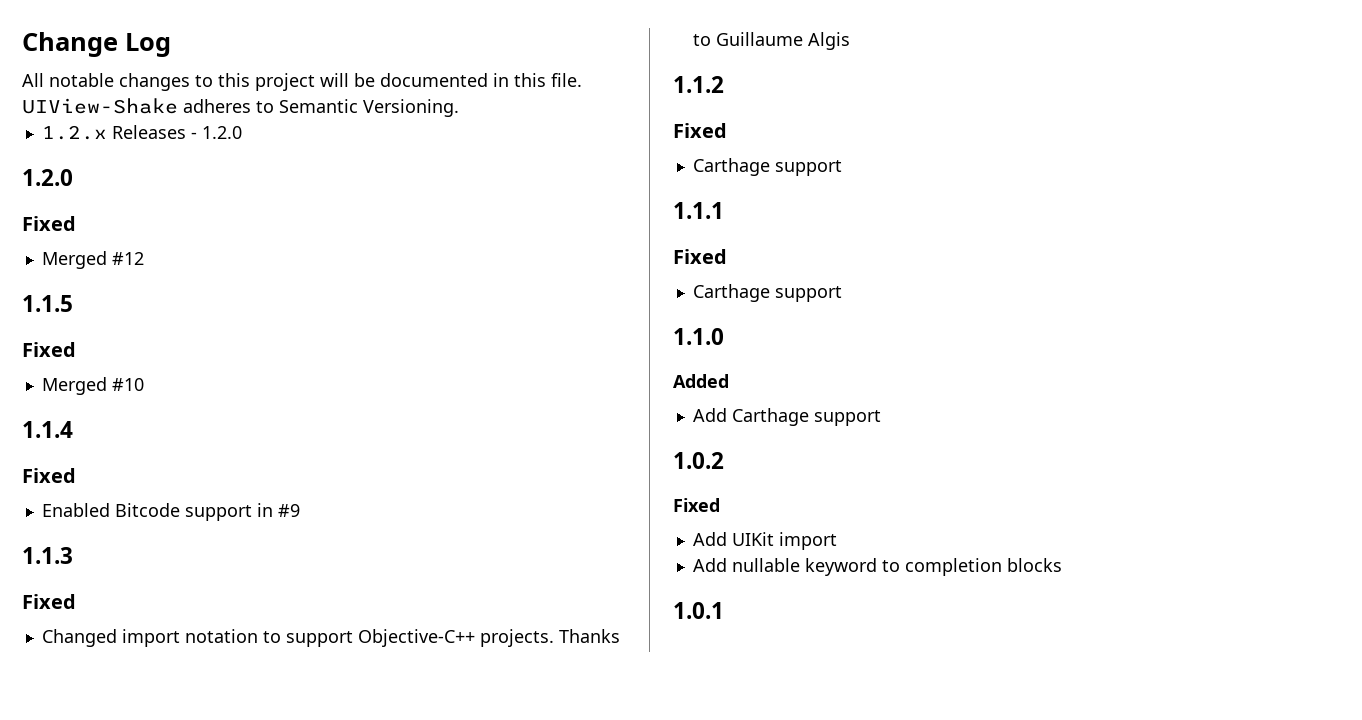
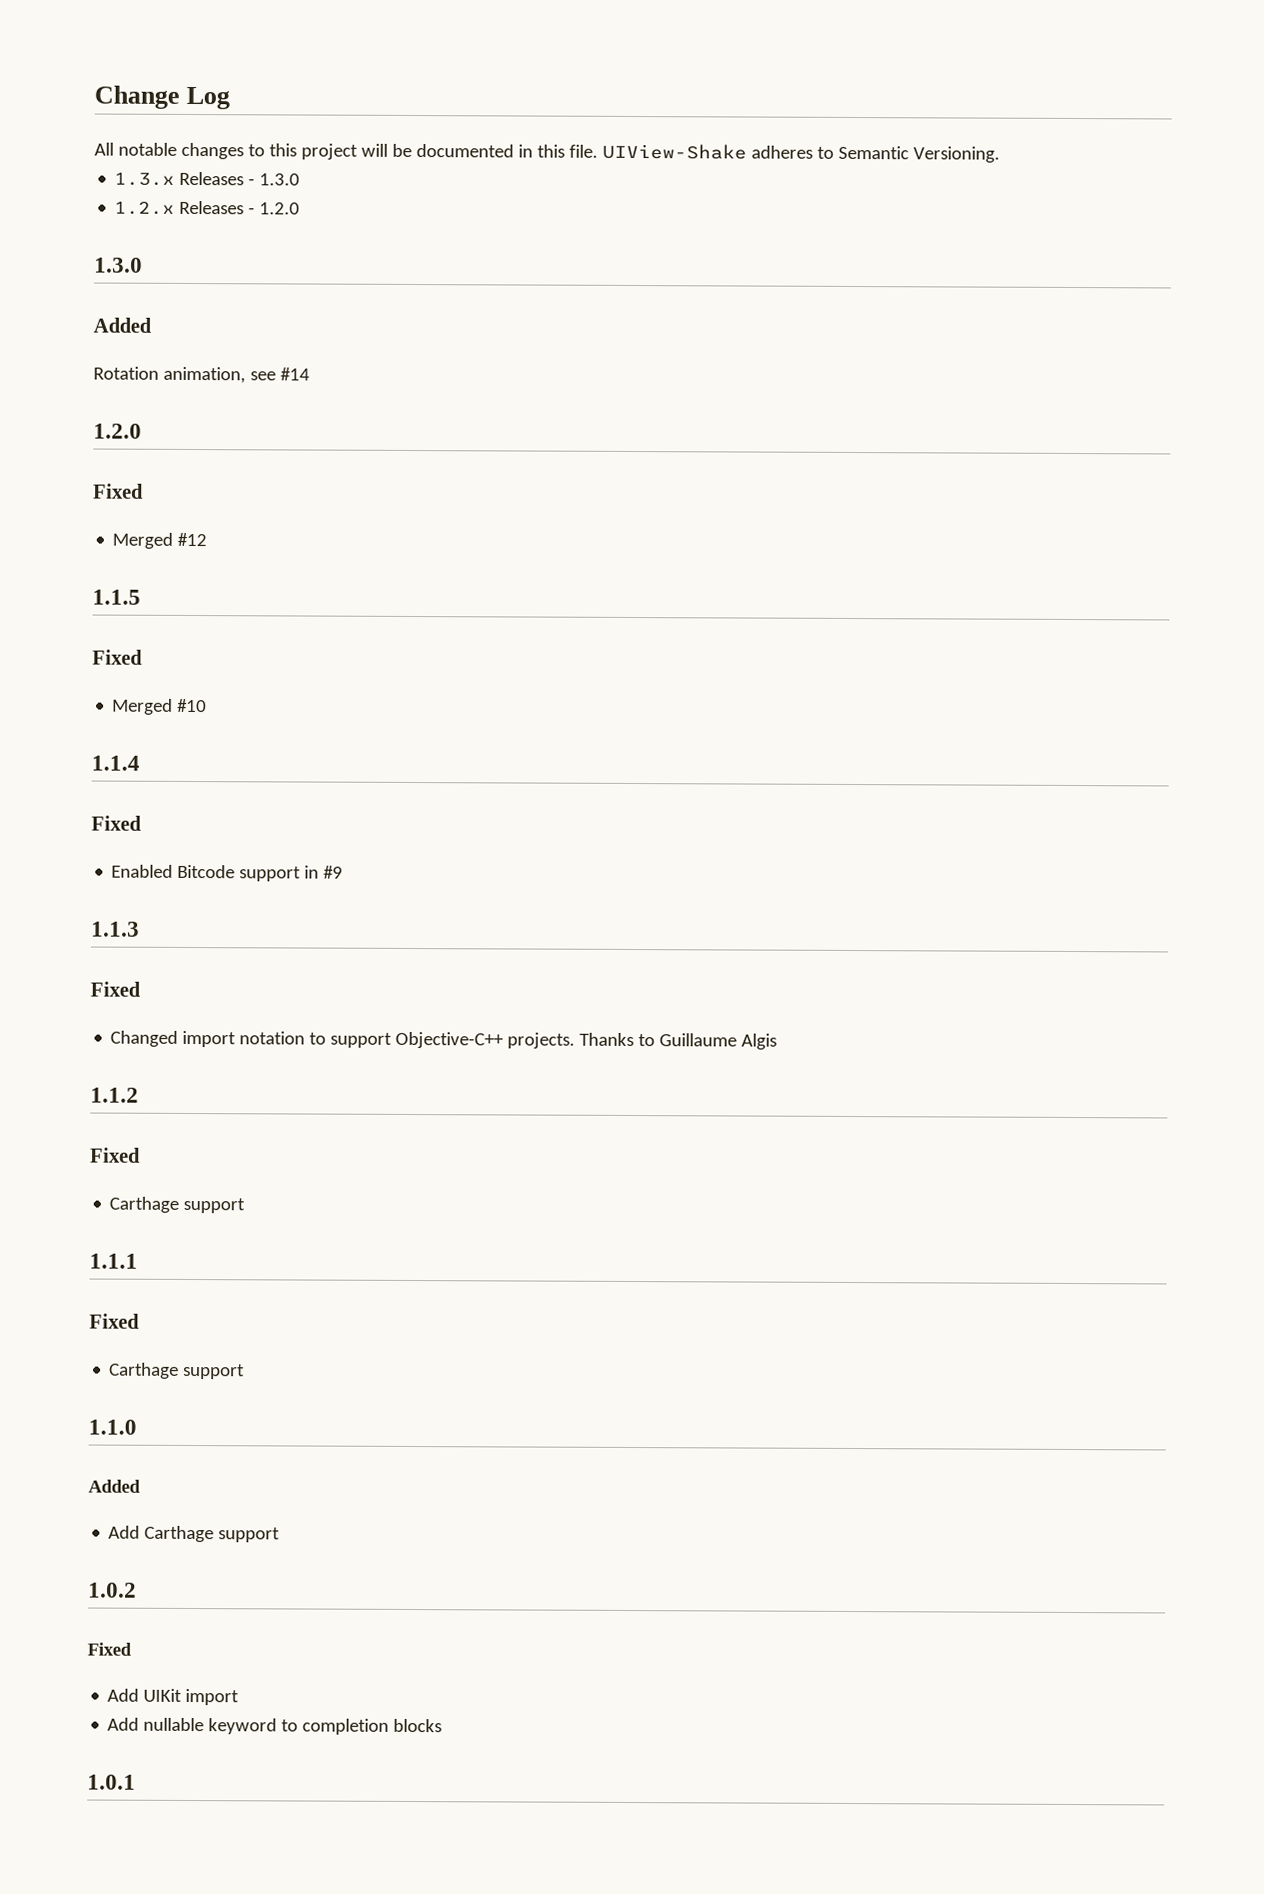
(459, 108) none -> [114,171,301,186] // 1.3.x Releases - 1.3.0
(242, 132) none -> [94,257,143,273] [93,317,152,333] [93,366,310,384] // 1.3.0 // Added // Rotation animation, see #14

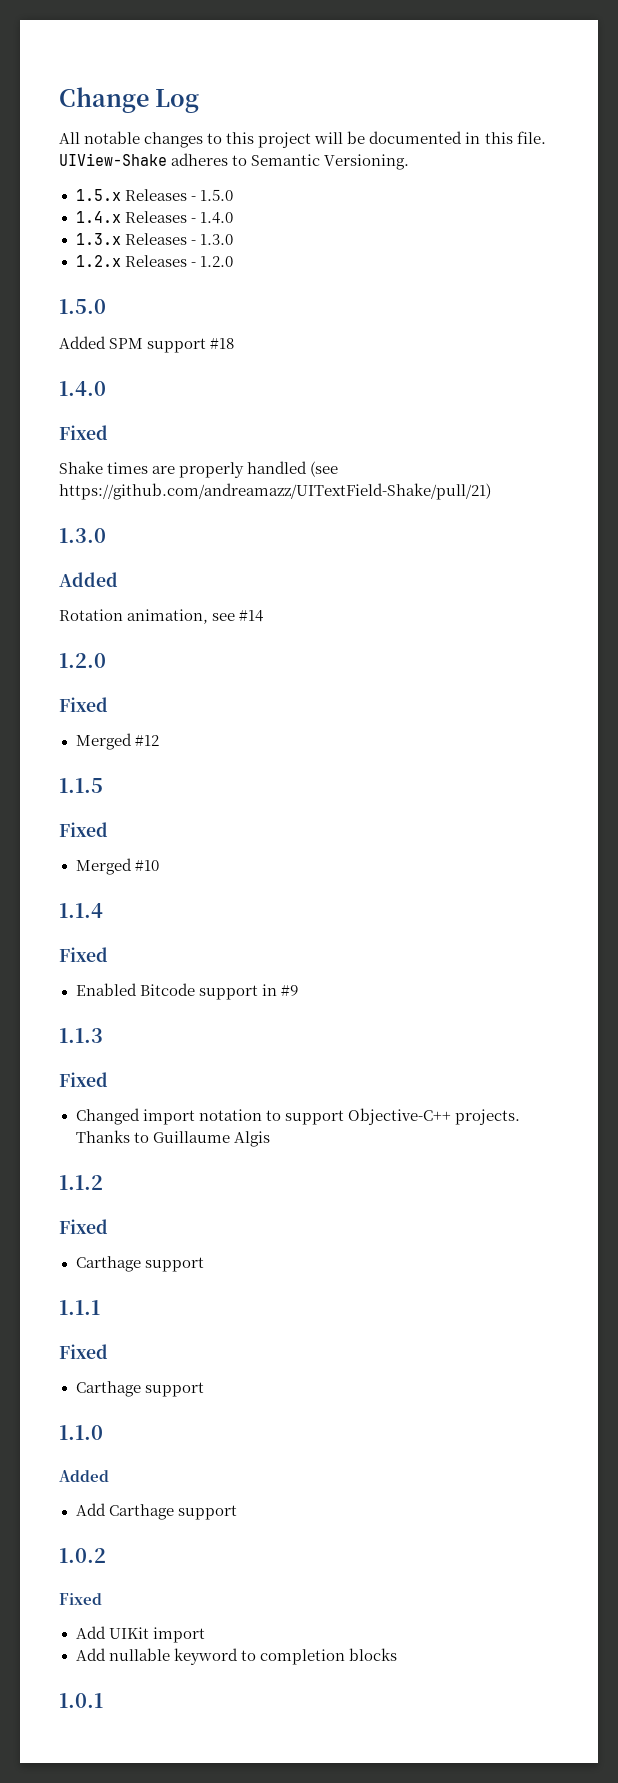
(1000, 154) none -> [75,189,233,201] [75,211,233,224] // 1.5.x Releases - 1.5.0 // 1.4.x Releases - 1.4.0
(301, 208) none -> [59,299,106,314] [59,336,235,353] [59,381,106,396] [59,425,108,440] [59,461,339,478] [59,483,491,500] // 1.5.0 // Added SPM support #18 // 1.4.0 // Fixed // Shake times are properly handled (see https://github.com/andreamazz/UITextField-Shake/pull/21)

